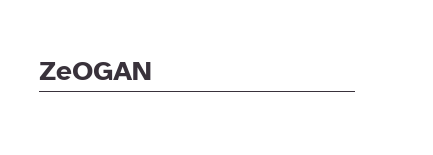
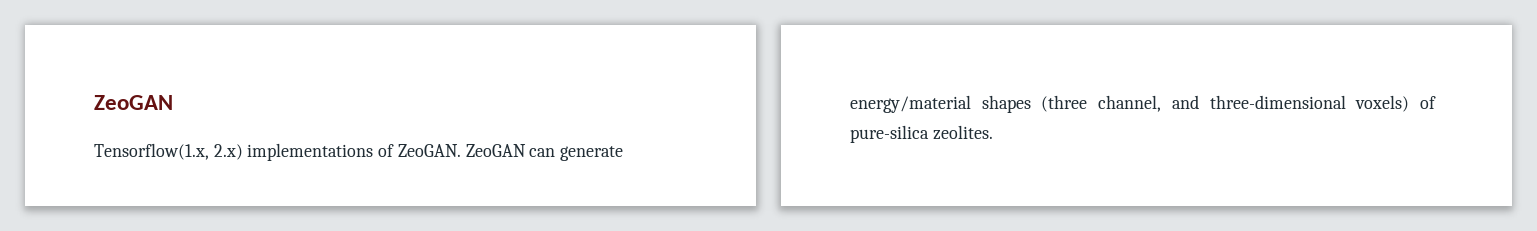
[39,62,152,80] ZeOGAN -> [94,95,173,110] [94,143,624,161] [850,95,1436,113] [850,125,993,143] ZeoGAN // Tensorflow(1.x, 2.x) implementations of ZeoGAN. ZeoGAN can generate energy/material shapes (three channel, and three-dimensional voxels) of pure-silica zeolites.

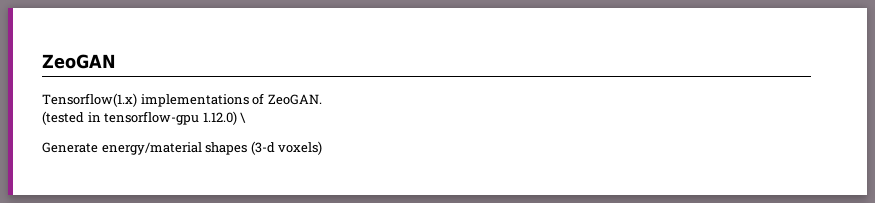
[94,143,243,160] Tensorflow(1.x, 2.x) -> [42,93,137,107] Tensorflow(1.x)
[465,144,624,161] [850,95,1436,113] [850,125,993,143] ZeoGAN can generate energy/material shapes (three channel, and three-dimensional voxels) of pure-silica zeolites. -> [42,111,247,125] [42,141,323,155] // (tested in tensorflow-gpu 1.12.0) \ // Generate energy/material shapes (3-d voxels)

